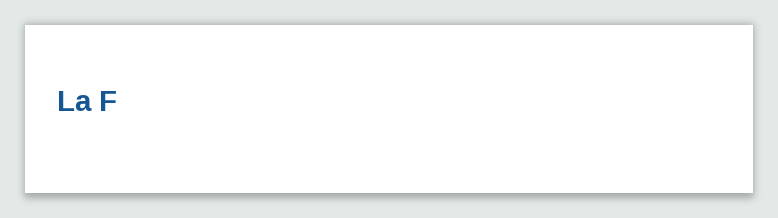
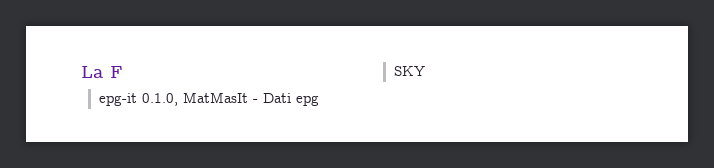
(117, 101) none -> [98,92,319,106] [393,66,425,76] // epg-it 0.1.0, MatMasIt - Dati epg SKY

